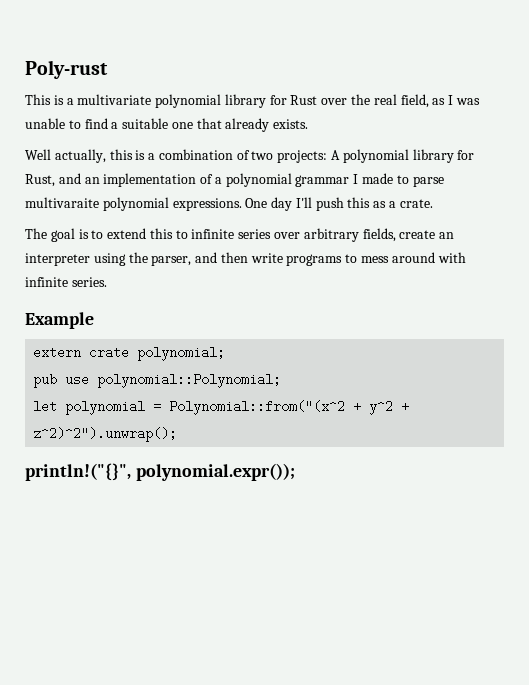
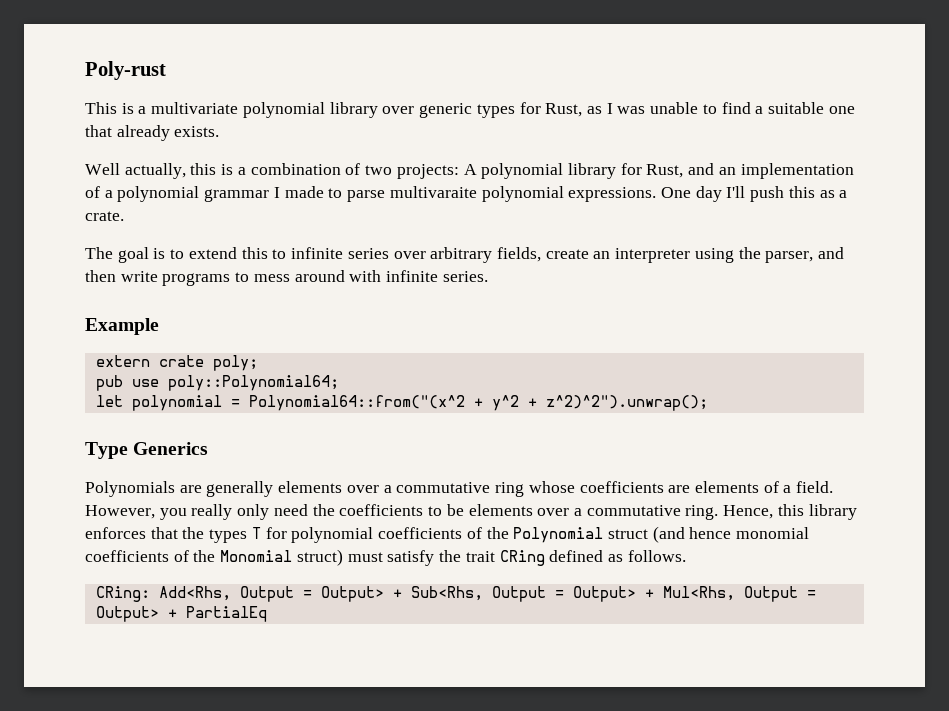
[269,94,429,108] for Rust over the real field, -> [382,102,583,118] over generic types for Rust,
[137,346,226,361] polynomial; -> [212,355,258,371] poly;
[97,373,282,388] polynomial::Polynomial; -> [167,375,339,391] poly::Polynomial64;
[169,400,346,415] Polynomial::from("(x^2 -> [248,395,465,411] Polynomial64::from("(x^2
[25,463,295,481] println!("{}", polynomial.expr()); -> [85,442,209,459] [85,481,834,497] [85,504,857,520] [85,526,810,543] [85,549,686,566] [95,586,816,602] [95,606,267,622] Type Generics // Polynomials are generally elements over a commutative ring whose coefficients are elements of a field. However, you really only need the coefficients to be elements over a commutative ring. Hence, this library enforces that the types T for polynomial coefficients of the Polynomial struct (and hence monomial coefficients of the Monomial struct) must satisfy the trait CRing defined as follows. // CRing: Add<Rhs, Output = Output> + Sub<Rhs, Output = Output> + Mul<Rhs, Output = Output> + PartialEq

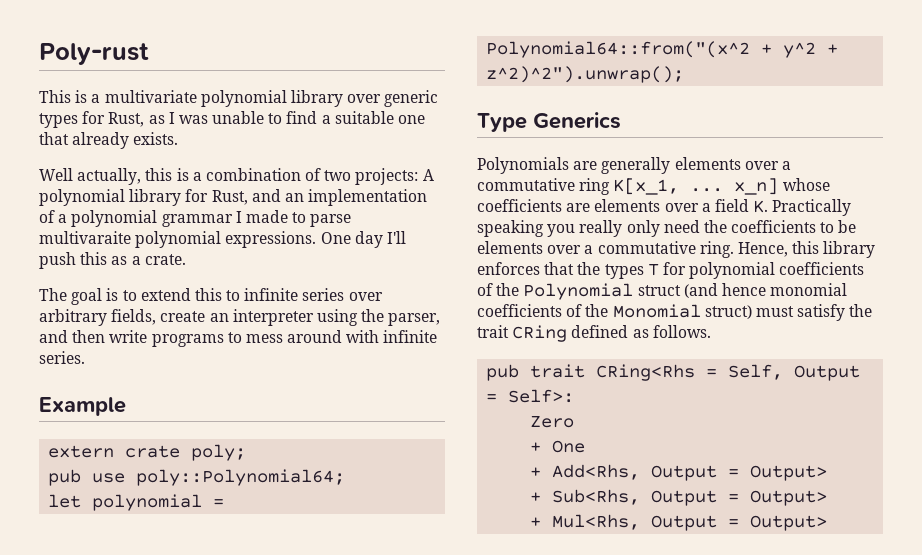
(525, 489) none -> [613,178,779,195] K[x_1, ... x_n]
[763,481,834,493] [85,505,155,519] of a field. However, -> [664,199,852,216] [477,220,544,237] over a field K. Practically speaking
[95,586,150,602] CRing: -> [486,364,861,381] [486,389,575,403] [530,416,575,428] [530,440,586,453] [530,467,542,477] pub trait CRing<Rhs = Self, Output = Self>: // Zero // + One // +
(384, 594) none -> (828, 473) //
(636, 594) none -> (828, 498) //
[167,606,267,622] + PartialEq -> (828, 523) none

